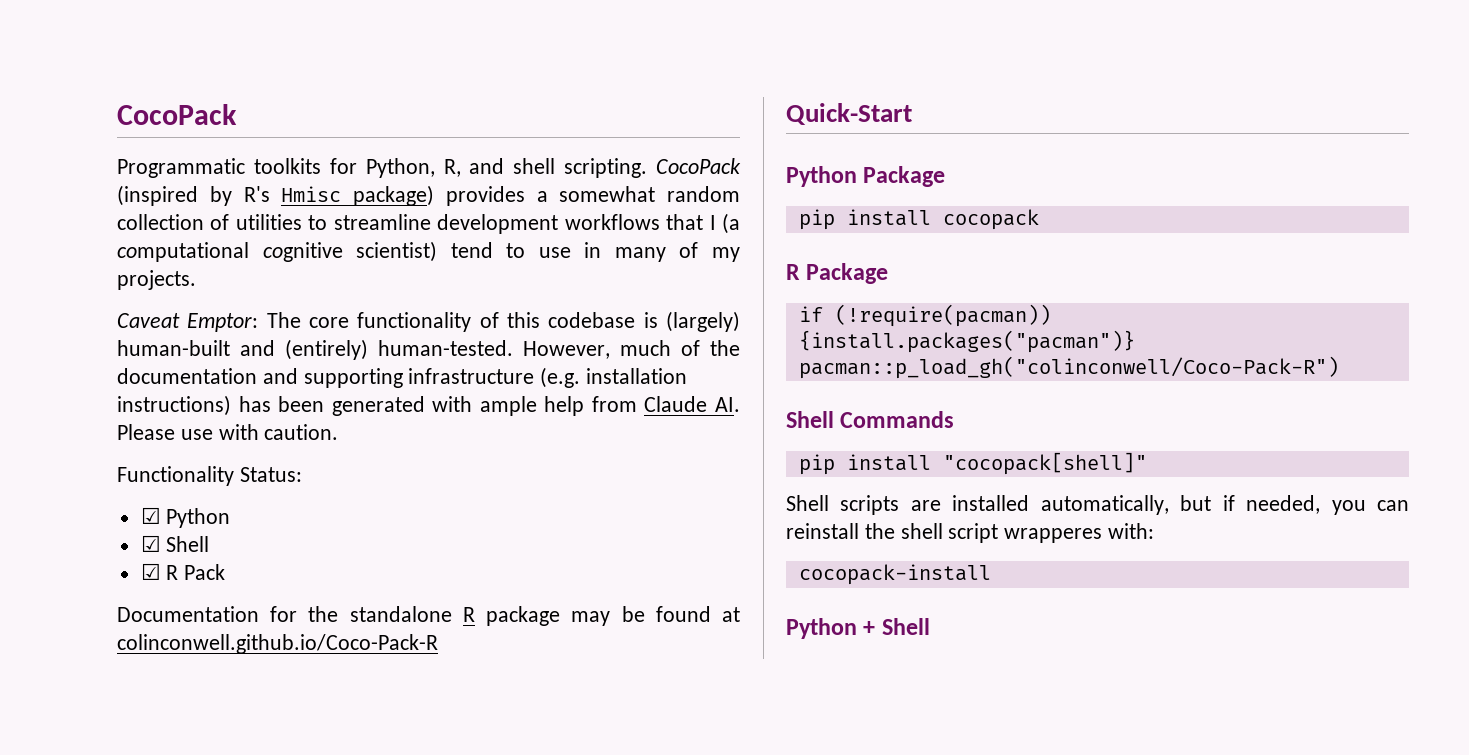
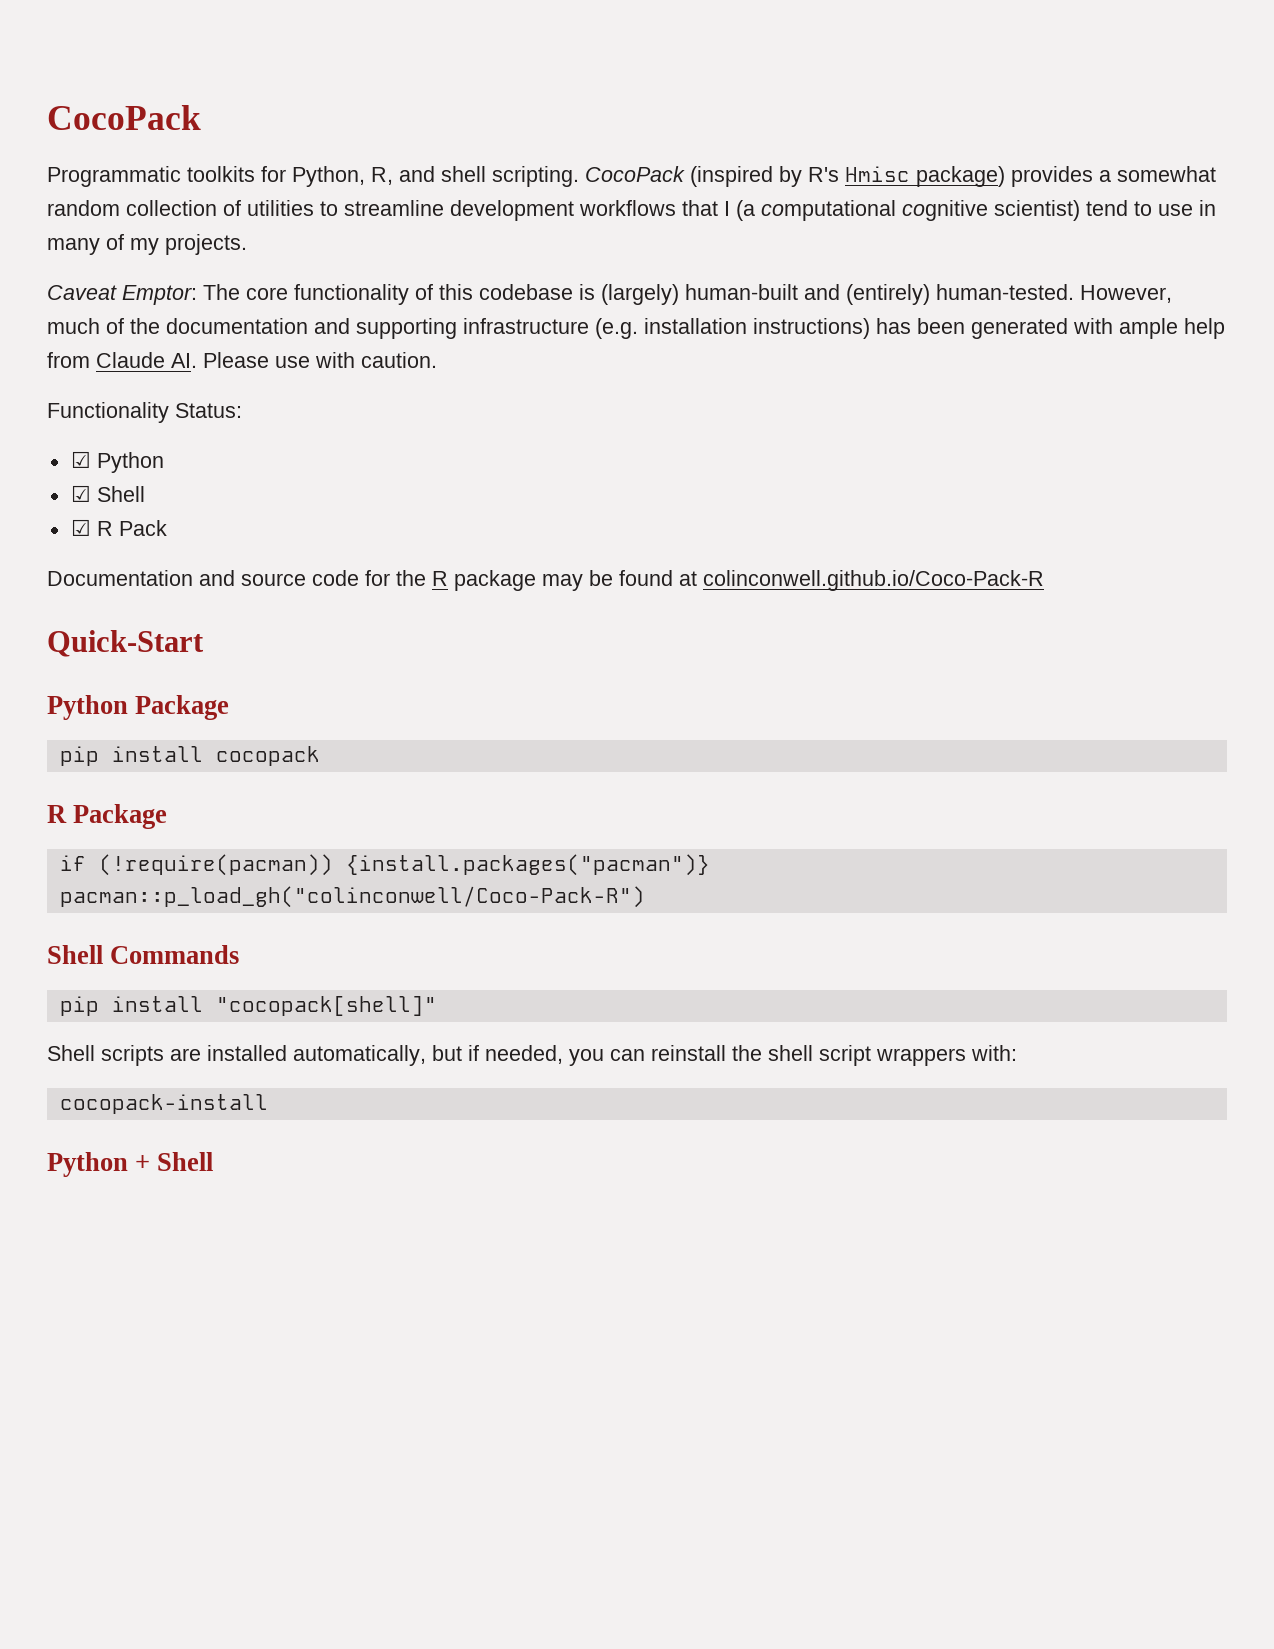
(259, 614) none -> [199,570,359,586] and source code
[349,606,452,622] standalone -> (426, 578) none
[1004,528,1103,543] wrapperes -> [876,1048,966,1066] wrappers

